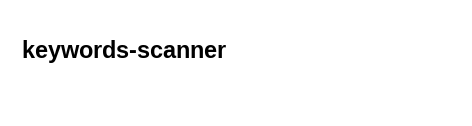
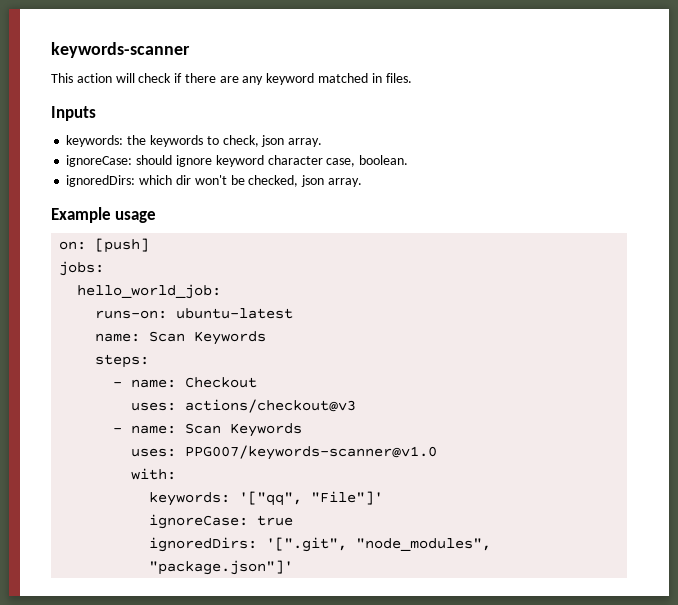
(226, 51) none -> [51,73,412,85] [51,106,96,121] [66,135,323,147] [66,155,409,167] [66,175,362,187] [51,207,157,223] [59,238,150,253] [59,261,105,276] [77,284,222,299] [95,308,294,319] [95,331,267,345] [95,354,150,368] [113,377,258,388] [131,399,357,413] [113,423,303,437] [131,445,438,460] [131,468,177,480] [149,491,384,506] [149,514,294,529] [149,537,492,552] [149,560,294,575] // This action will check if there are any keyword matched in files. // Inputs // keywords: the keywords to check, json array. // ignoreCase: should ignore keyword character case, boolean. // ignoredDirs: which dir won't be checked, json array. // Example usage // on: [push] // jobs: // hello_world_job: // runs-on: ubuntu-latest // name: Scan Keywords // steps: // - name: Checkout // uses: actions/checkout@v3 // - name: Scan Keywords // uses: PPG007/keywords-scanner@v1.0 // with: // keywords: '["qq", "File"]' // ignoreCase: true // ignoredDirs: '[".git", "node_modules", "package.json"]'

